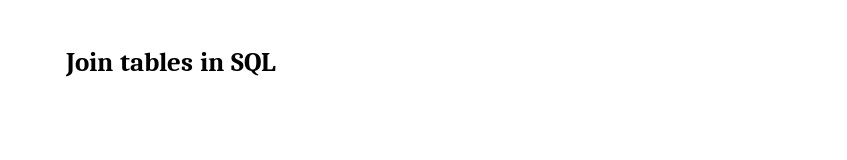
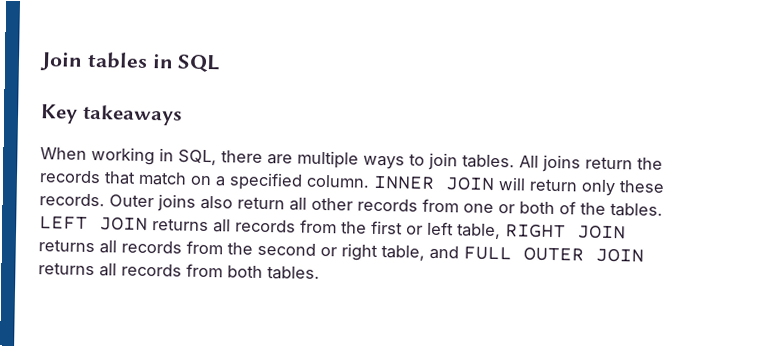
(277, 64) none -> [40,104,183,126] [40,147,663,173] [39,170,665,197] [39,193,663,217] [39,216,626,240] [38,239,644,263] [38,262,320,280] // Key takeaways // When working in SQL, there are multiple ways to join tables. All joins return the records that match on a specified column. INNER JOIN will return only these records. Outer joins also return all other records from one or both of the tables. LEFT JOIN returns all records from the first or left table, RIGHT JOIN returns all records from the second or right table, and FULL OUTER JOIN returns all records from both tables.

